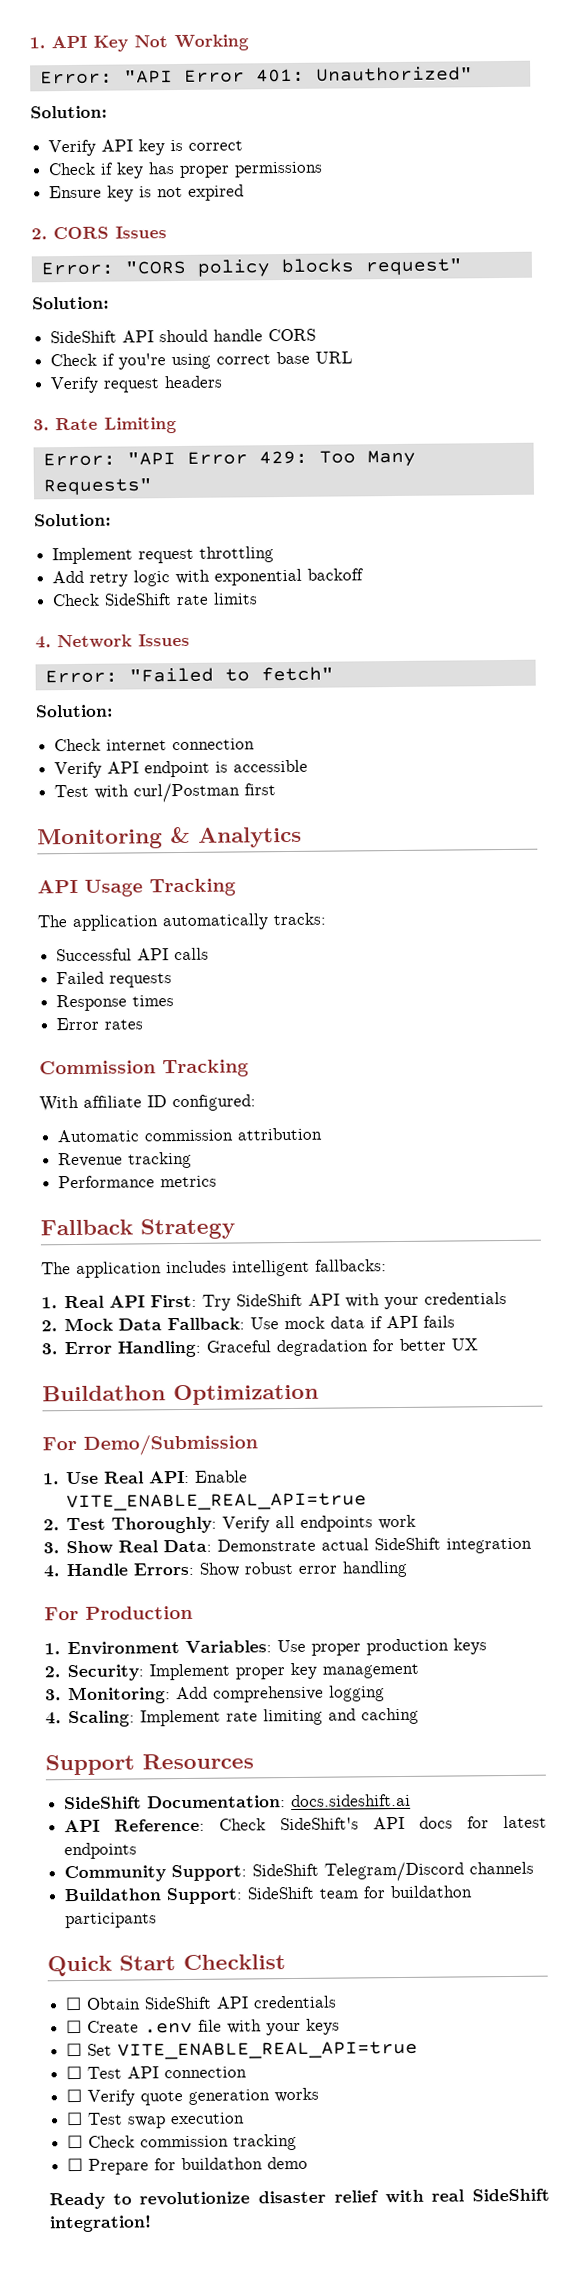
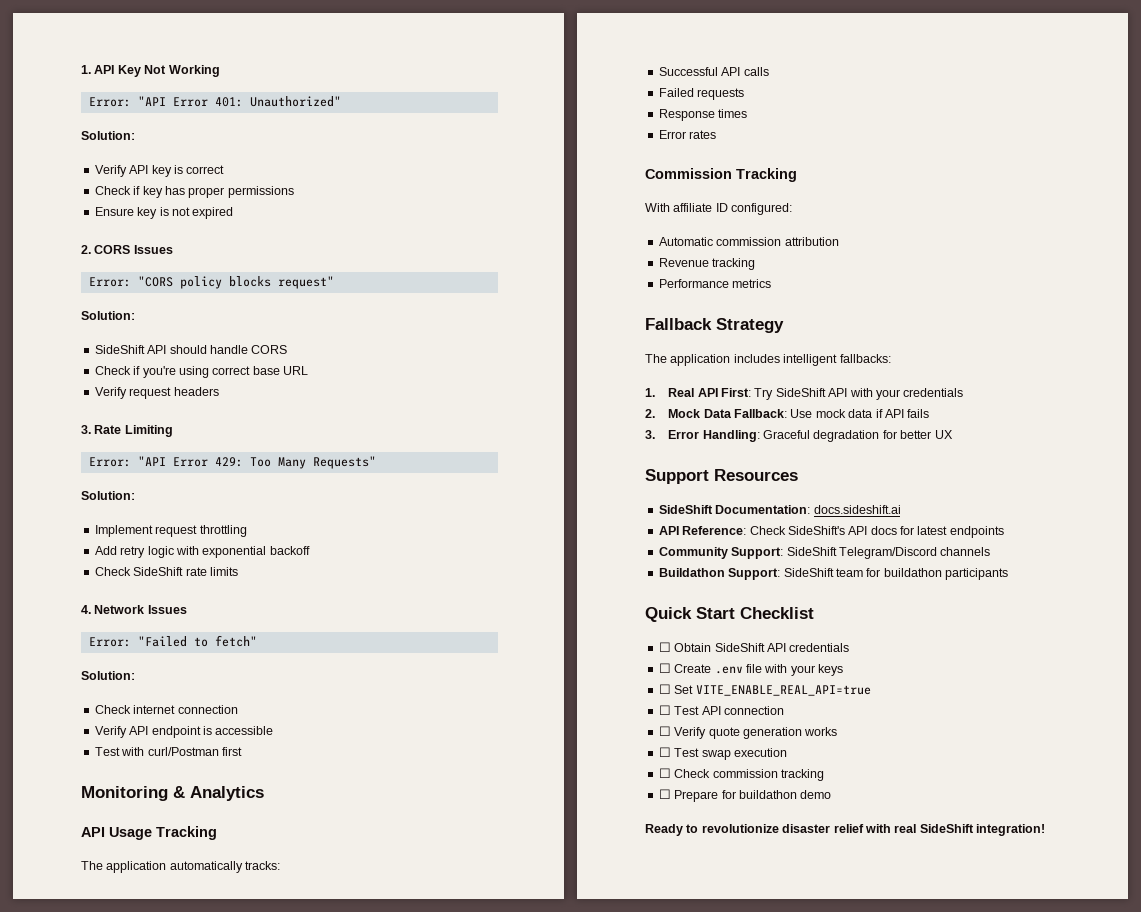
[42,1383,319,1406] [42,1433,258,1456] [43,1470,249,1485] [66,1492,368,1512] [43,1514,417,1534] [43,1537,533,1555] [43,1560,409,1578] [44,1605,193,1621] [44,1638,488,1656] [44,1662,420,1682] [45,1685,386,1705] [45,1707,420,1728] // Buildathon Optimization // For Demo/Submission // 1. Use Real API: Enable VITE_ENABLE_REAL_API=true // 2. Test Thoroughly: Verify all endpoints work // 3. Show Real Data: Demonstrate actual SideShift integration // 4. Handle Errors: Show robust error handling // For Production // 1. Environment Variables: Use proper production keys // 2. Security: Implement proper key management // 3. Monitoring: Add comprehensive logging // 4. Scaling: Implement rate limiting and caching -> (953, 434) none

